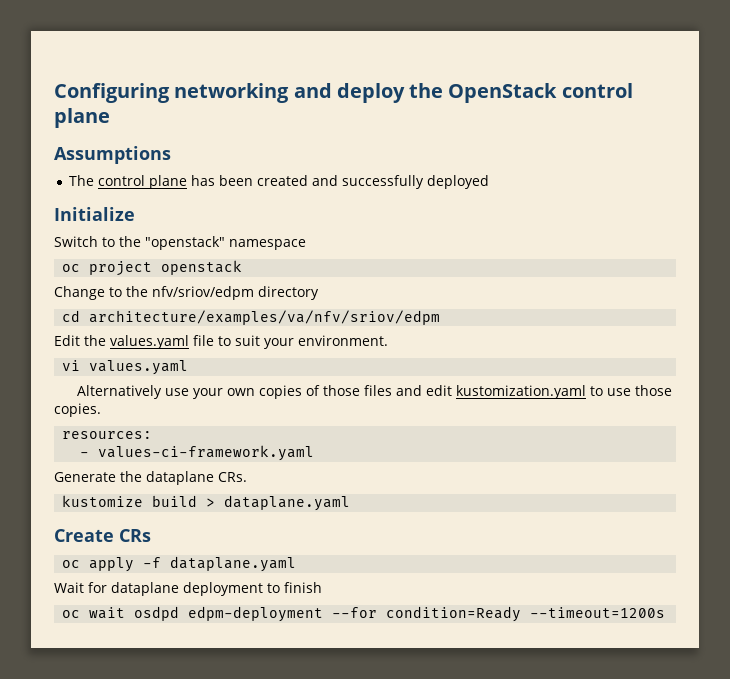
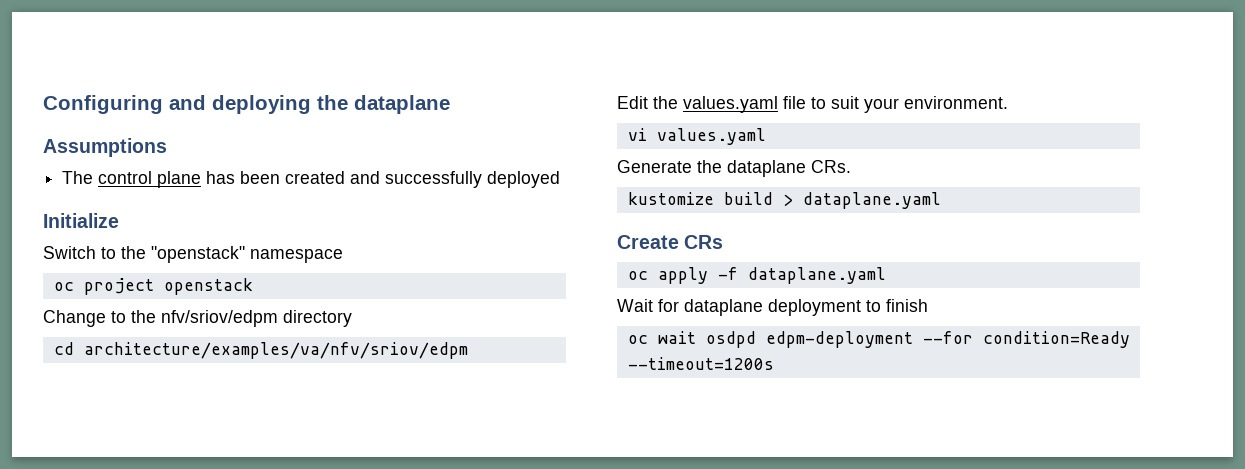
[174,83,633,103] [54,108,110,128] networking and deploy the OpenStack control plane -> [169,95,450,114] and deploying the dataplane
[77,385,673,399] [54,403,101,417] [62,431,153,439] [80,445,315,461] // Alternatively use your own copies of those files and edit kustomization.yaml to use those copies. // resources: // - values-ci-framework.yaml -> (766, 136) none

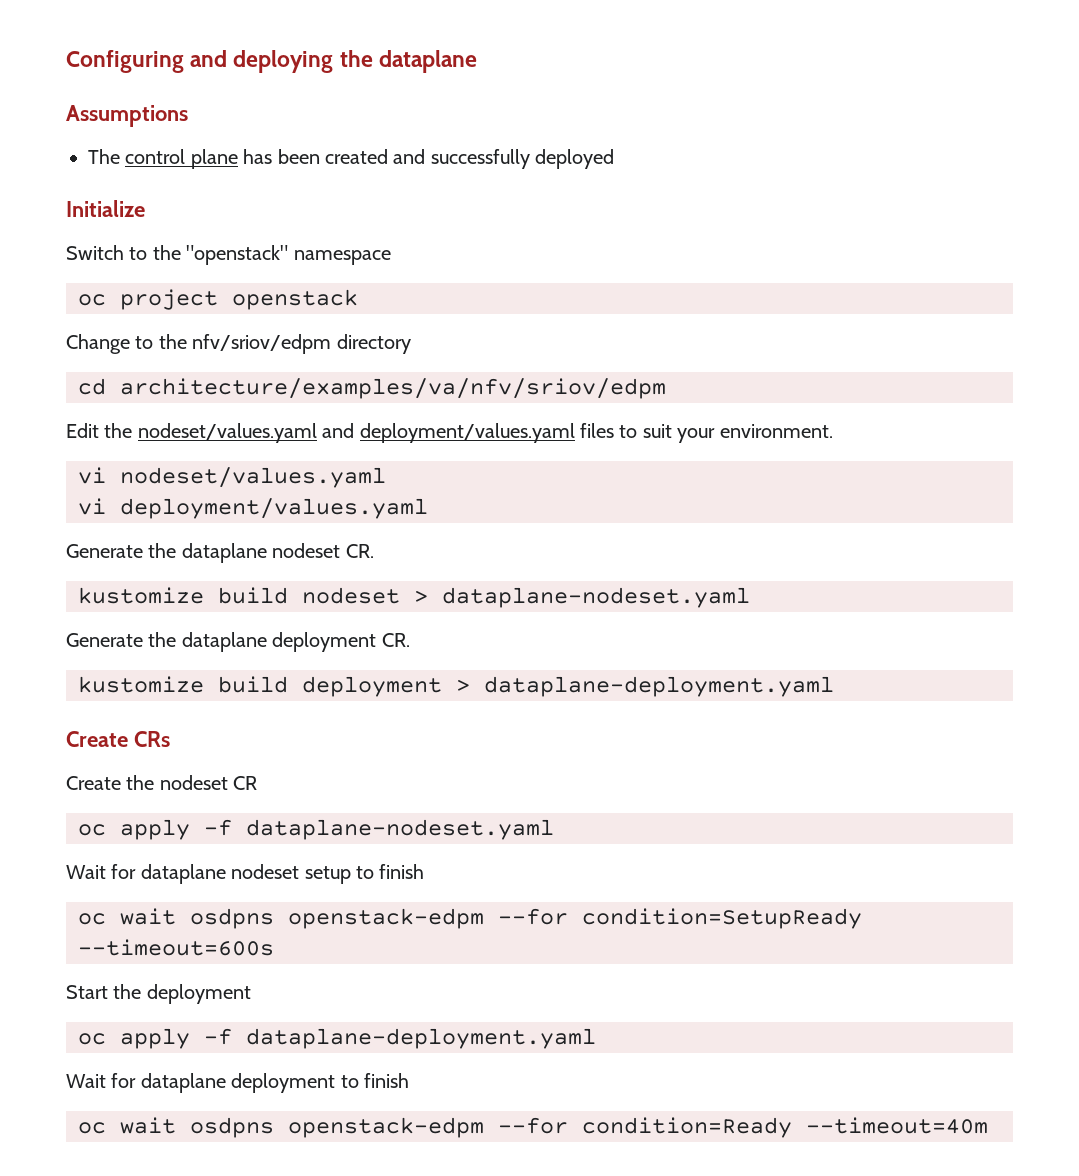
[683,96,806,113] values.yaml file -> [137,423,614,443] nodeset/values.yaml and deployment/values.yaml files
[656,128,766,145] [617,160,851,177] [627,192,941,209] [617,235,724,249] [627,267,886,284] values.yaml // Generate the dataplane CRs. // kustomize build > dataplane.yaml // Create CRs // oc apply -f dataplane.yaml -> [120,467,386,488] [78,498,428,519] [66,543,374,563] [78,587,750,608] [66,632,410,652] [78,676,834,697] [66,731,170,747] [66,775,258,790] [78,819,554,840] [66,864,425,884] [78,908,862,929] [78,939,274,956] [66,984,251,1004] [78,1028,596,1049] nodeset/values.yaml // vi deployment/values.yaml // Generate the dataplane nodeset CR. // kustomize build nodeset > dataplane-nodeset.yaml // Generate the dataplane deployment CR. // kustomize build deployment > dataplane-deployment.yaml // Create CRs // Create the nodeset CR // oc apply -f dataplane-nodeset.yaml // Wait for dataplane nodeset setup to finish // oc wait osdpns openstack-edpm --for condition=SetupReady --timeout=600s // Start the deployment // oc apply -f dataplane-deployment.yaml
[705,331,913,348] osdpd edpm-deployment -> [190,1117,484,1138] osdpns openstack-edpm
[627,357,774,370] --timeout=1200s -> [806,1117,988,1134] --timeout=40m

